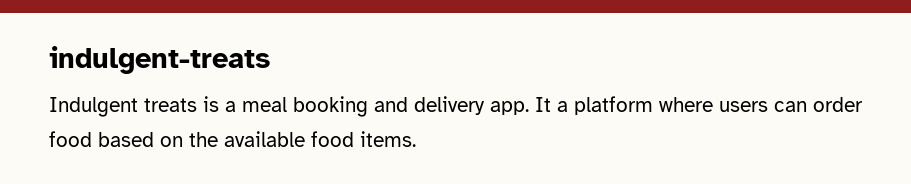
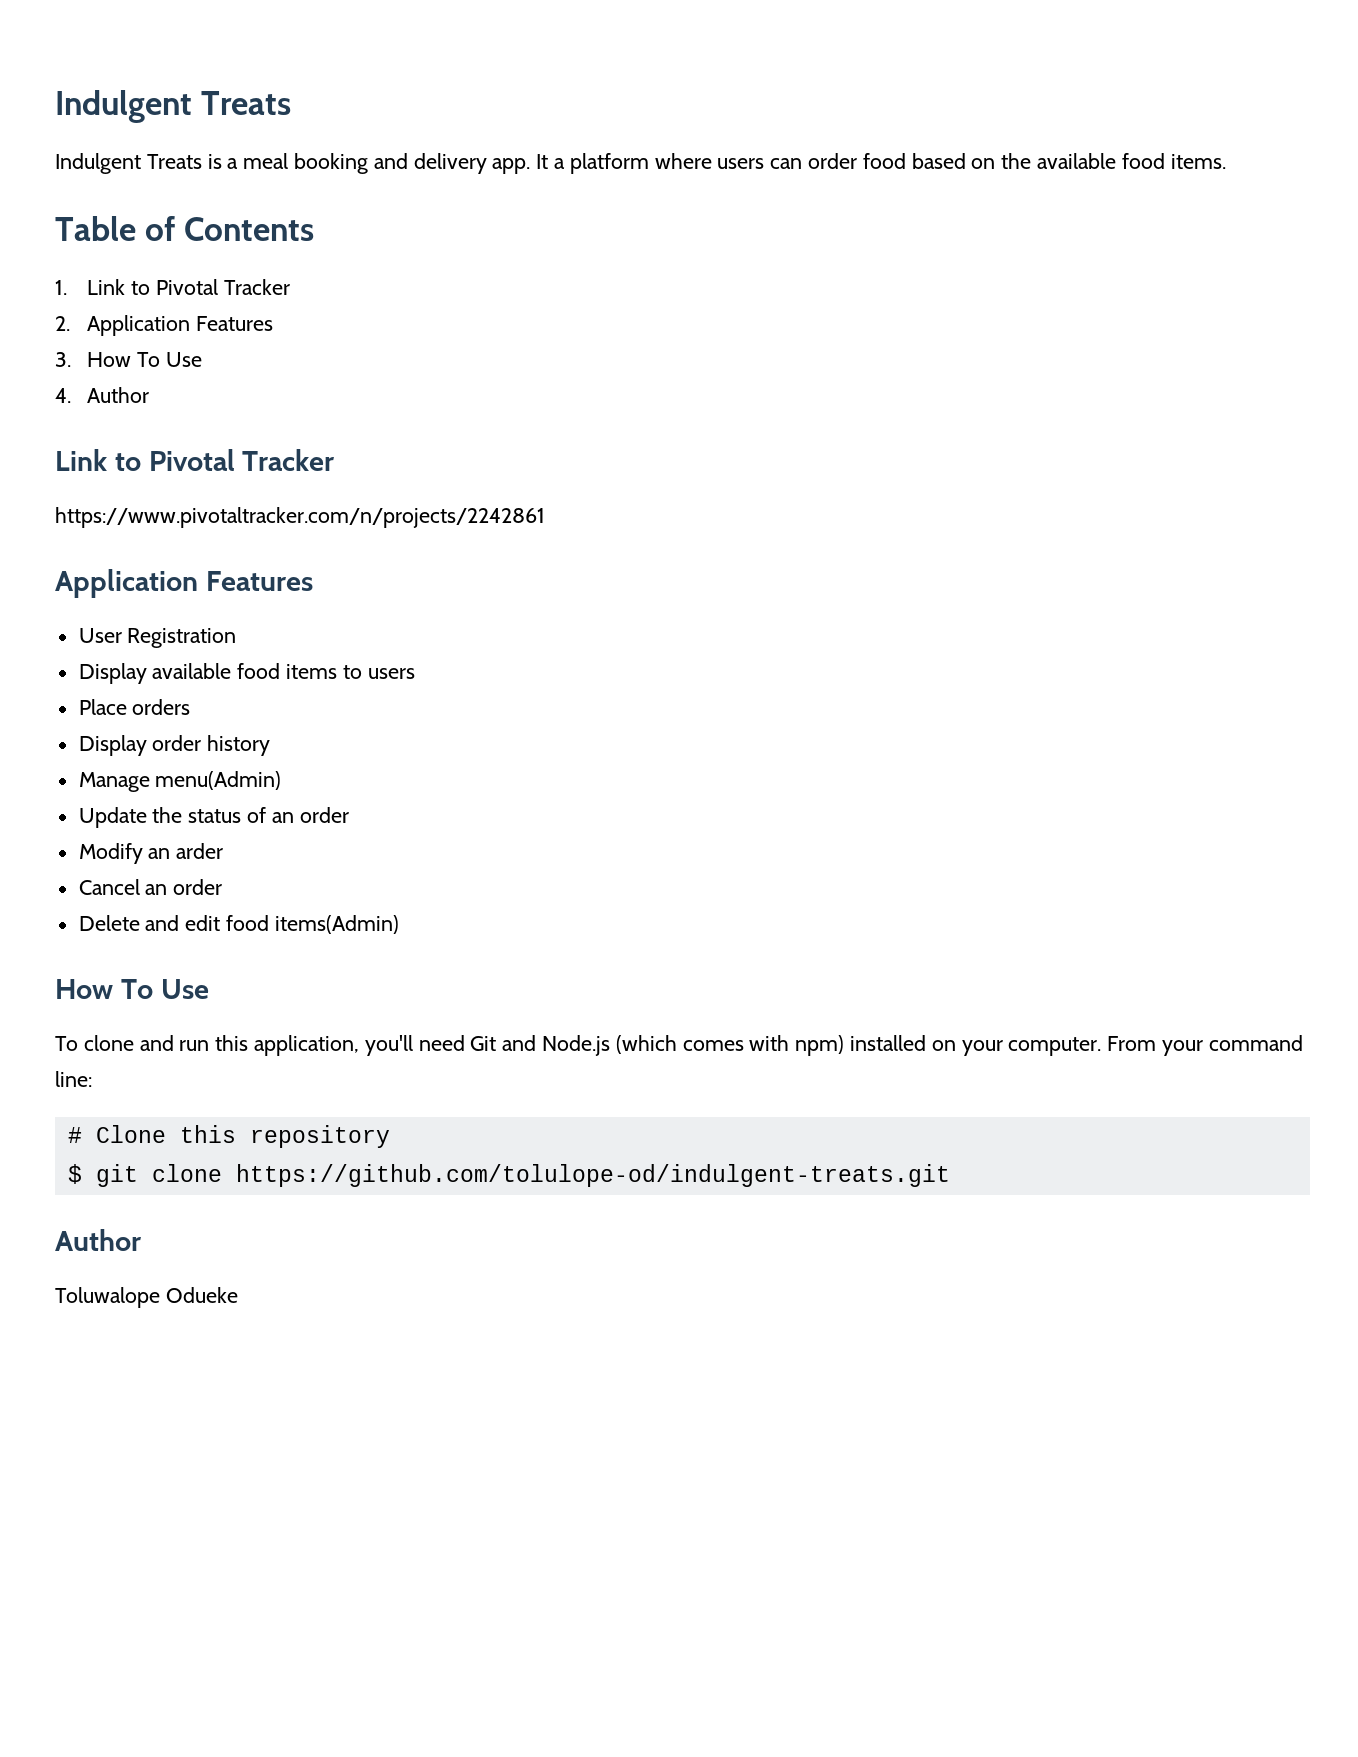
[49,46,270,74] [49,97,197,117] indulgent-treats // Indulgent treats -> [55,90,292,123] [55,153,202,174] Indulgent Treats // Indulgent Treats
(416, 139) none -> [55,216,315,241] [55,279,290,295] [55,315,274,336] [55,352,202,367] [55,387,150,403] [55,449,335,471] [55,507,545,528] [55,569,313,598] [78,628,237,648] [78,663,415,684] [78,699,191,715] [78,735,271,756] [78,771,282,792] [78,807,349,828] [78,843,224,864] [78,879,223,895] [78,915,399,934] [55,979,209,999] [55,1035,1303,1056] [55,1071,92,1087] [67,1125,390,1148] [67,1164,950,1187] [55,1229,141,1251] [55,1287,238,1308] // Table of Contents // 1. Link to Pivotal Tracker // 2. Application Features // 3. How To Use // 4. Author // Link to Pivotal Tracker // https://www.pivotaltracker.com/n/projects/2242861 // Application Features // User Registration // Display available food items to users // Place orders // Display order history // Manage menu(Admin) // Update the status of an order // Modify an arder // Cancel an order // Delete and edit food items(Admin) // How To Use // To clone and run this application, you'll need Git and Node.js (which comes with npm) installed on your computer. From your command line: // # Clone this repository // $ git clone https://github.com/tolulope-od/indulgent-treats.git // Author // Toluwalope Odueke

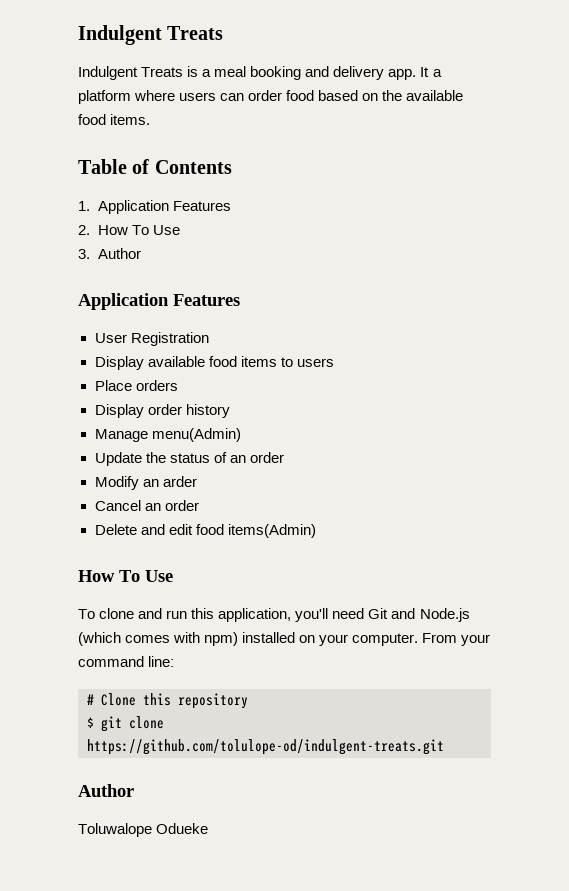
[87,279,290,295] [55,315,274,336] [55,352,202,367] [55,387,150,403] [55,449,335,471] [55,507,545,528] Link to Pivotal Tracker // 2. Application Features // 3. How To Use // 4. Author // Link to Pivotal Tracker // https://www.pivotaltracker.com/n/projects/2242861 -> [97,200,231,214] [78,225,180,235] [78,248,141,259] Application Features // 2. How To Use // 3. Author

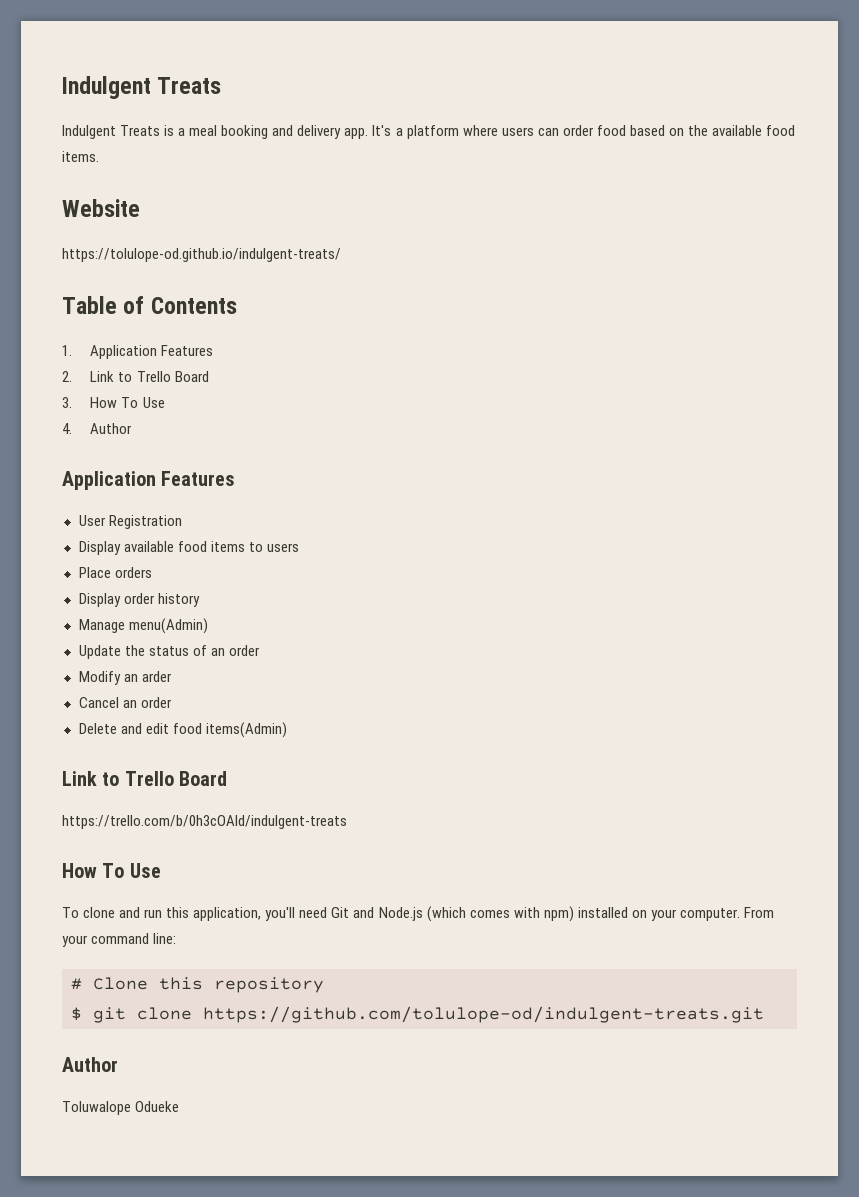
[420,67,430,77] It -> [372,125,392,136] It's
(151, 119) none -> [62,199,140,217] [62,248,341,262] // Website // https://tolulope-od.github.io/indulgent-treats/
[97,225,180,235] [78,249,90,259] How To Use // 3. -> [90,371,209,382] [62,397,165,408] [62,423,72,434] Link to Trello Board // 3. How To Use // 4.
(316, 531) none -> [62,771,228,786] [62,815,347,829] // Link to Trello Board // https://trello.com/b/0h3cOAId/indulgent-treats

